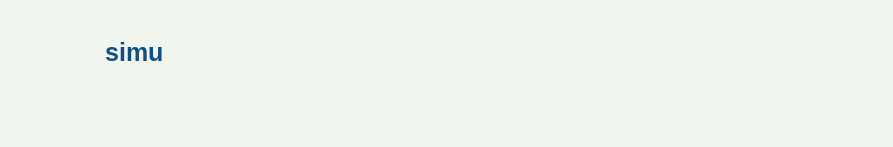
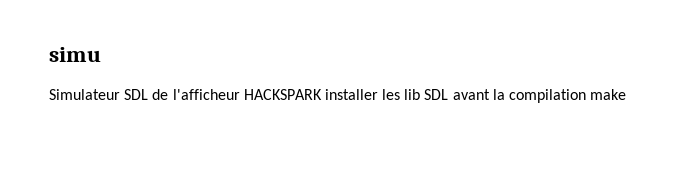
(163, 51) none -> [49,89,627,103] // Simulateur SDL de l'afficheur HACKSPARK installer les lib SDL avant la compilation make

